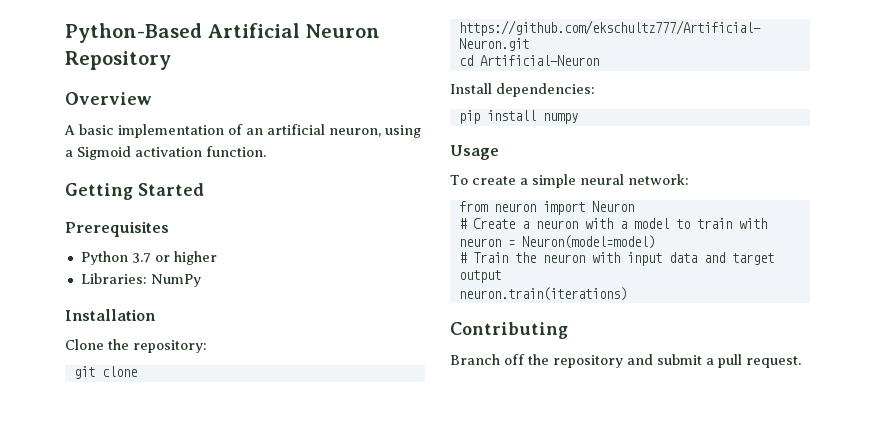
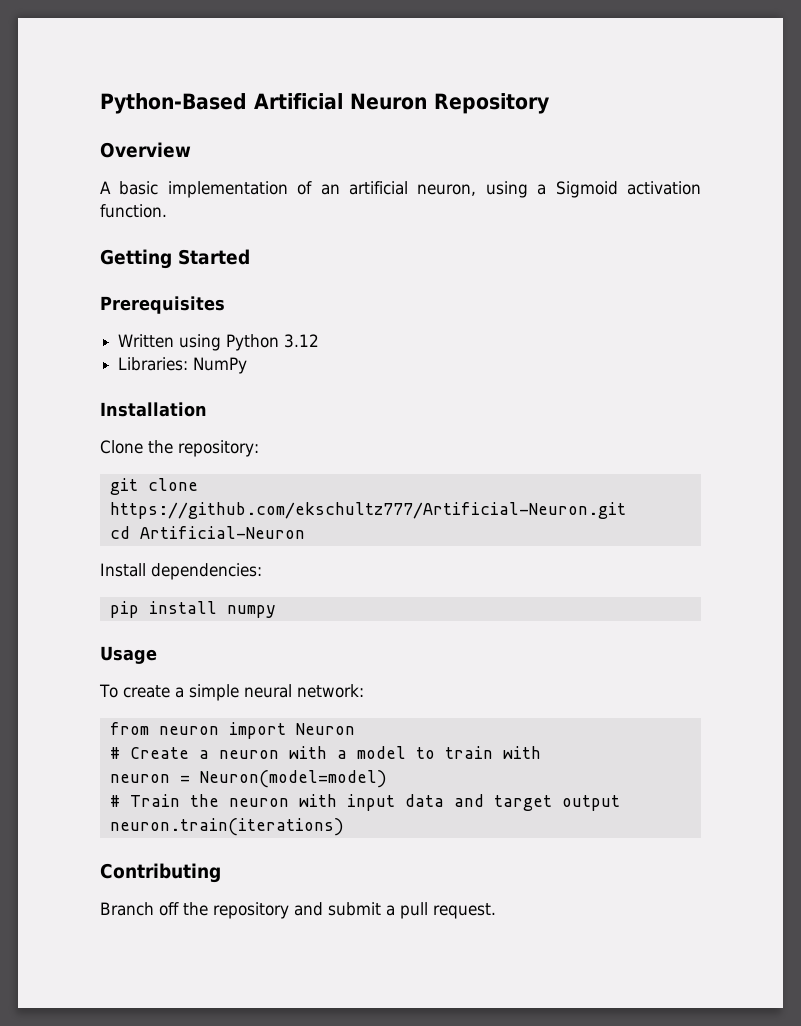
[80,251,217,265] Python 3.7 or higher -> [118,334,320,351] Written using Python 3.12

